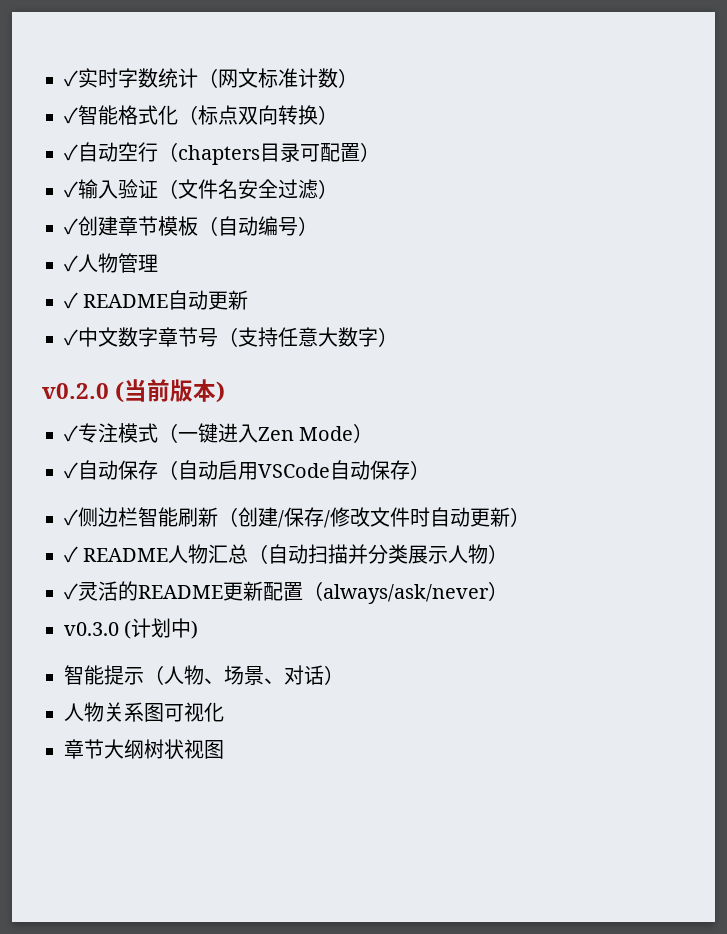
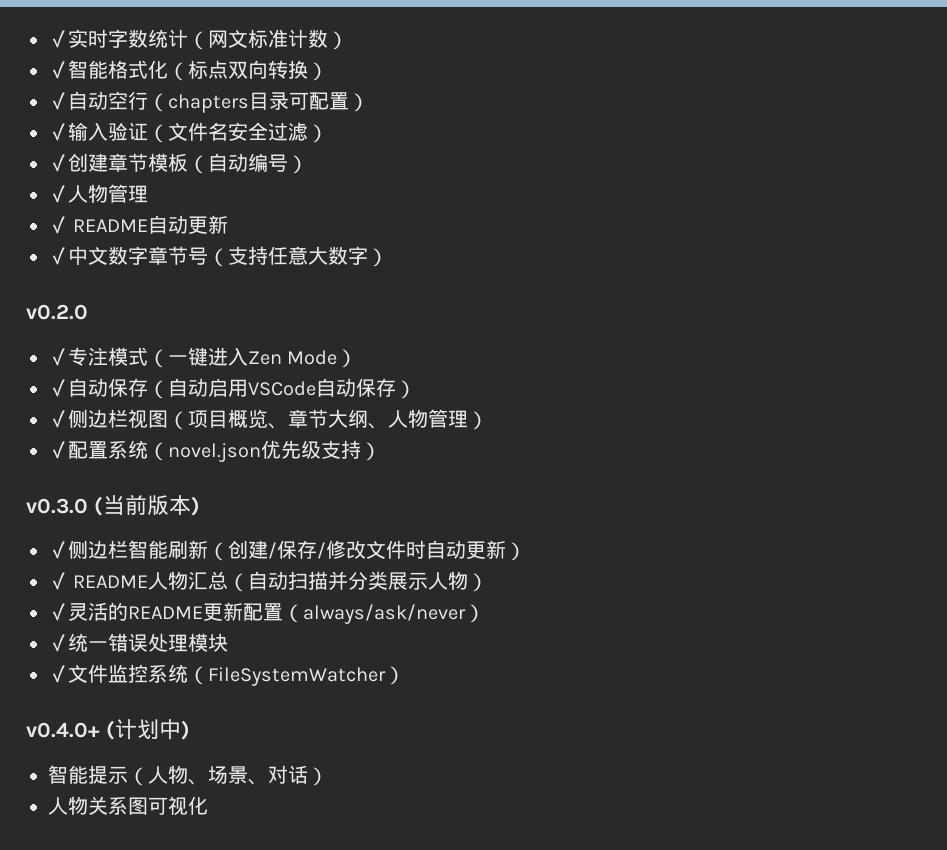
[115,379,226,403] (当前版本) -> (88, 312) none
(430, 470) none -> [48,409,488,430] [48,440,381,462] [26,494,200,516] // ✓侧边栏视图（项目概览、章节大纲、人物管理） // ✓配置系统（novel.json优先级支持） // v0.3.0 (当前版本)
[64,622,119,636] v0.3.0 -> [48,633,228,652] [48,664,405,686] [26,722,100,738] ✓统一错误处理模块 // ✓文件监控系统（FileSystemWatcher） // v0.4.0+
[64,739,224,759] // 章节大纲树状视图 -> (208, 805) none

